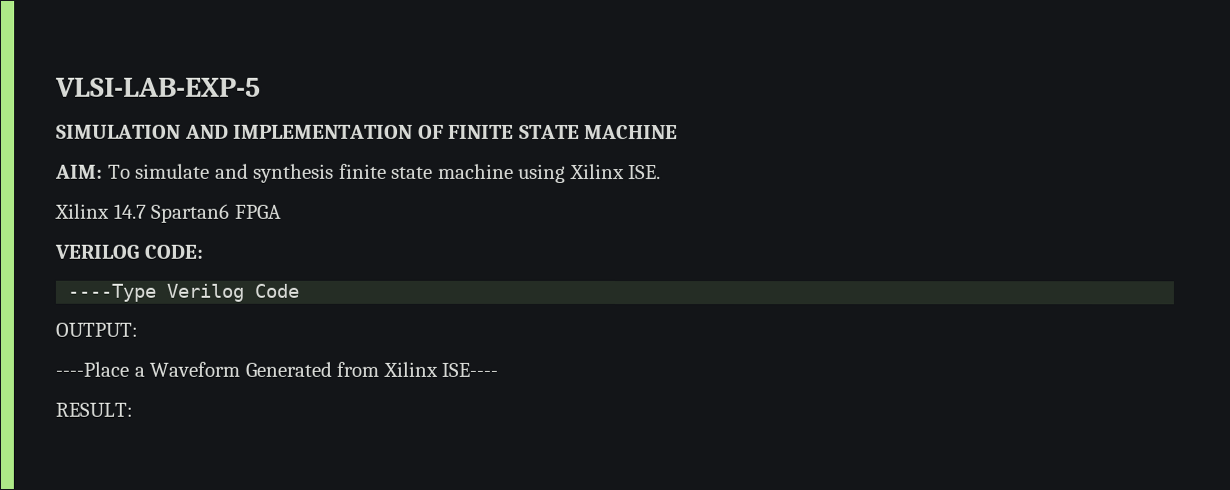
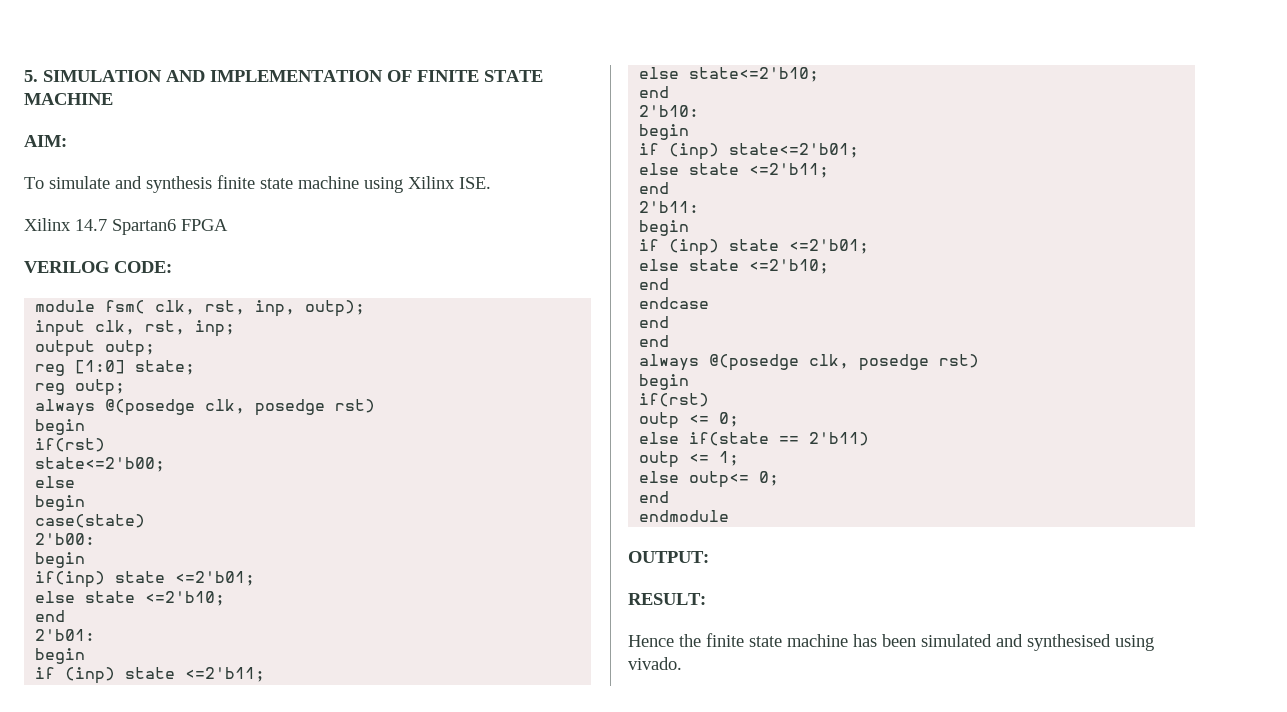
[55,77,261,97] VLSI-LAB-EXP-5 // -> [24,70,38,82] 5.
(103, 171) none -> (67, 141) //
[67,283,300,302] [55,322,138,337] [55,361,499,377] [55,402,133,417] ----Type Verilog Code // OUTPUT: // ----Place a Waveform Generated from Xilinx ISE---- // RESULT: -> [35,300,366,317] [35,320,236,337] [35,340,156,357] [35,360,196,376] [35,379,126,396] [35,399,376,416] [35,419,86,435] [35,438,106,452] [35,457,166,472] [35,476,76,488] [35,495,86,511] [35,514,146,528] [35,533,96,545] [35,552,86,568] [35,571,256,588] [35,591,226,606] [35,610,66,622] [35,629,96,641] [35,648,86,664] [35,667,266,684] [639,67,820,82] [639,86,670,98] [639,105,700,117] [639,124,690,140] [639,143,860,160] [639,163,830,178] [639,182,670,194] [639,201,700,213] [639,220,690,236] [639,239,870,256] [639,259,830,274] [639,278,670,290] [639,297,710,309] [639,316,670,328] [639,335,670,347] [639,354,980,371] [639,374,690,390] [639,393,710,407] [639,412,740,429] [639,432,870,446] [639,451,740,468] [639,471,780,488] [639,491,670,503] [639,510,730,522] [628,551,709,563] [628,593,706,605] [628,633,1154,651] [628,657,682,670] module fsm( clk, rst, inp, outp); // input clk, rst, inp; // output outp; // reg [1:0] state; // reg outp; // always @(posedge clk, posedge rst) // begin // if(rst) // state<=2'b00; // else // begin // case(state) // 2'b00: // begin // if(inp) state <=2'b01; // else state <=2'b10; // end // 2'b01: // begin // if (inp) state <=2'b11; // else state<=2'b10; // end // 2'b10: // begin // if (inp) state<=2'b01; // else state <=2'b11; // end // 2'b11: // begin // if (inp) state <=2'b01; // else state <=2'b10; // end // endcase // end // end // always @(posedge clk, posedge rst) // begin // if(rst) // outp <= 0; // else if(state == 2'b11) // outp <= 1; // else outp<= 0; // end // endmodule // OUTPUT: // RESULT: // Hence the finite state machine has been simulated and synthesised using vivado.

